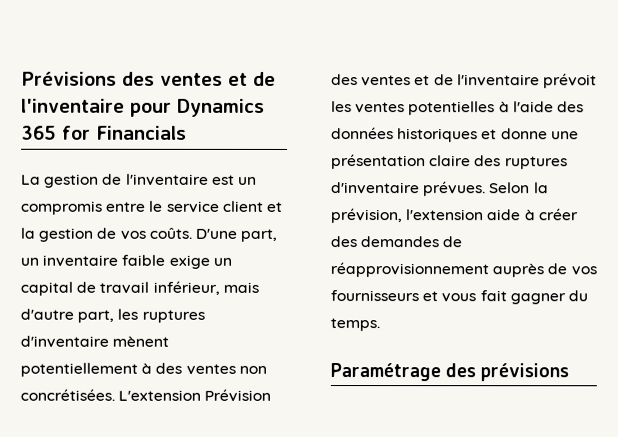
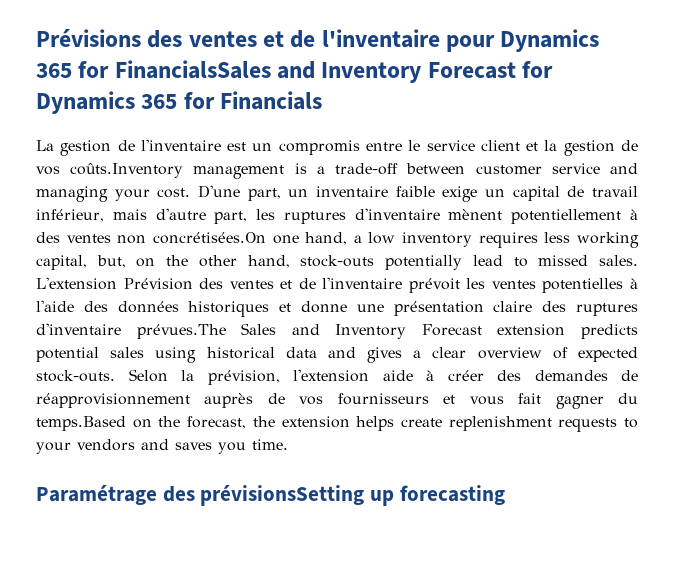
(91, 132) none -> [114,60,554,83] [36,91,215,114] FinancialsSales and Inventory Forecast for Dynamics 365 for
[148,227,192,239] coûts. -> [70,163,638,179] [36,186,191,202] coûts.Inventory management is a trade-off between customer service and managing your cost.
[20,388,115,401] concrétisées. -> [152,232,639,248] [36,255,638,270] concrétisées.On one hand, a low inventory requires less working capital, but, on the other hand, stock-outs potentially lead to missed sales.
[423,181,487,197] prévues. -> [136,323,638,339] [36,347,638,363] [36,370,115,382] prévues.The Sales and Inventory Forecast extension predicts potential sales using historical data and gives a clear overview of expected stock-outs.
[330,318,380,332] temps. -> [36,416,638,432] [36,439,288,454] temps.Based on the forecast, the extension helps create replenishment requests to your vendors and saves you time.
[480,363,570,382] prévisions -> [200,485,505,506] prévisionsSetting up forecasting

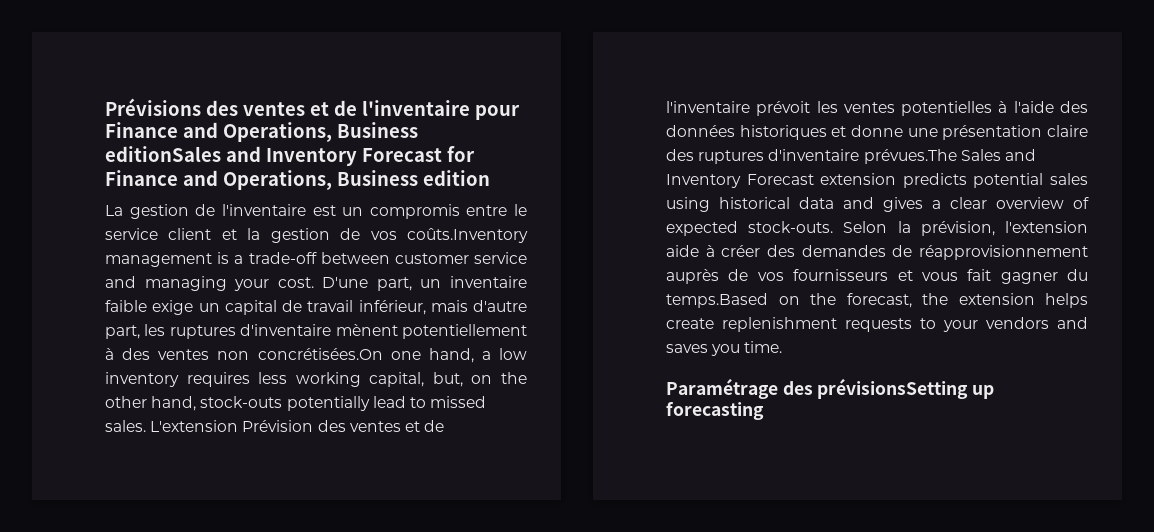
[500,29,600,52] [36,60,554,83] [36,91,323,114] Dynamics 365 for FinancialsSales and Inventory Forecast for Dynamics 365 for Financials -> [105,122,418,142] [105,146,475,166] [105,170,490,190] Finance and Operations, Business editionSales and Inventory Forecast for Finance and Operations, Business edition

